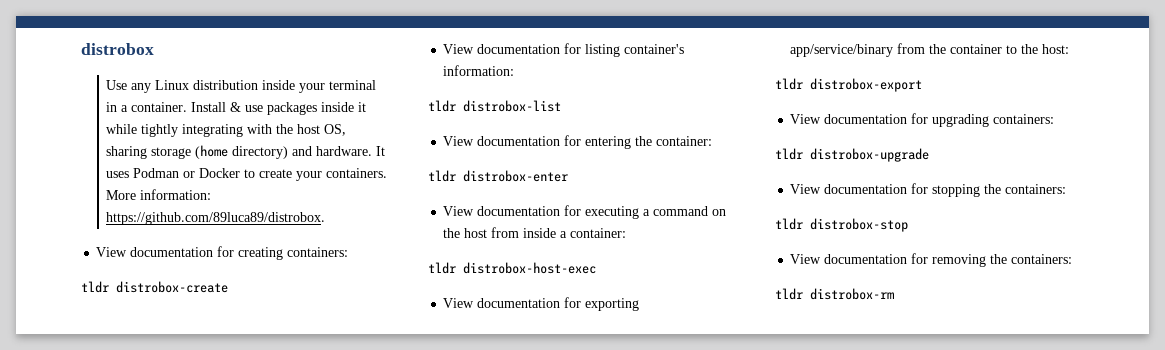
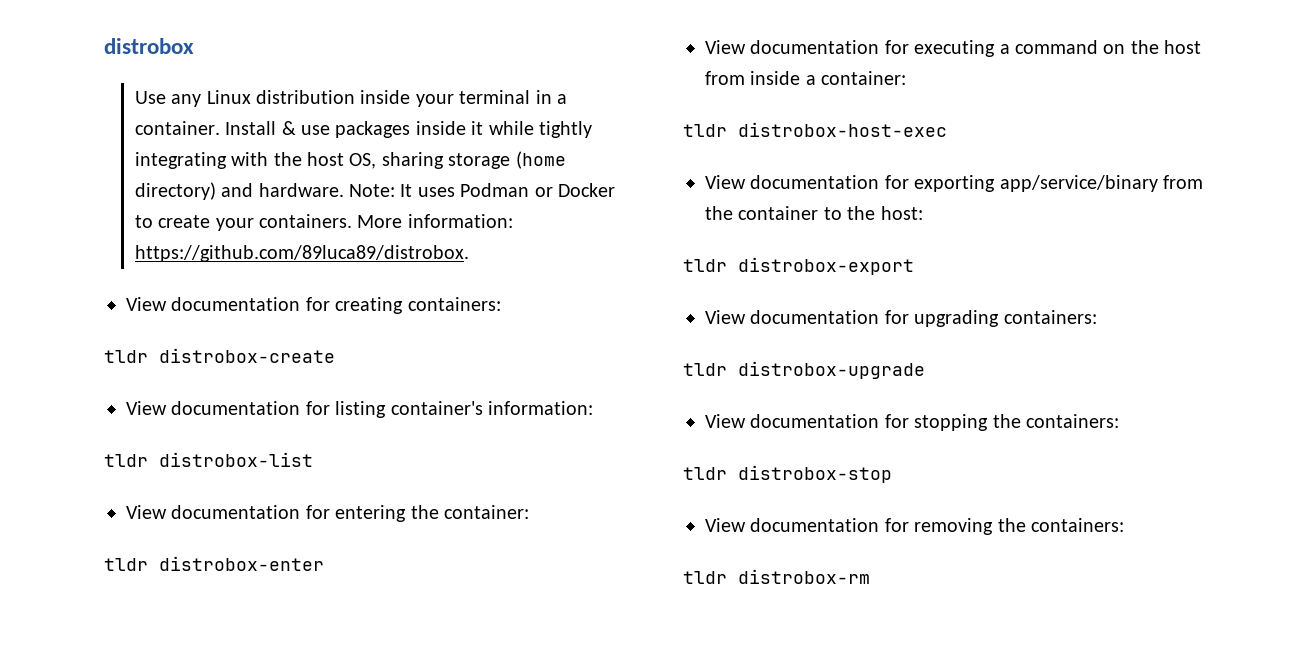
(373, 151) none -> [349,184,396,197] Note:

